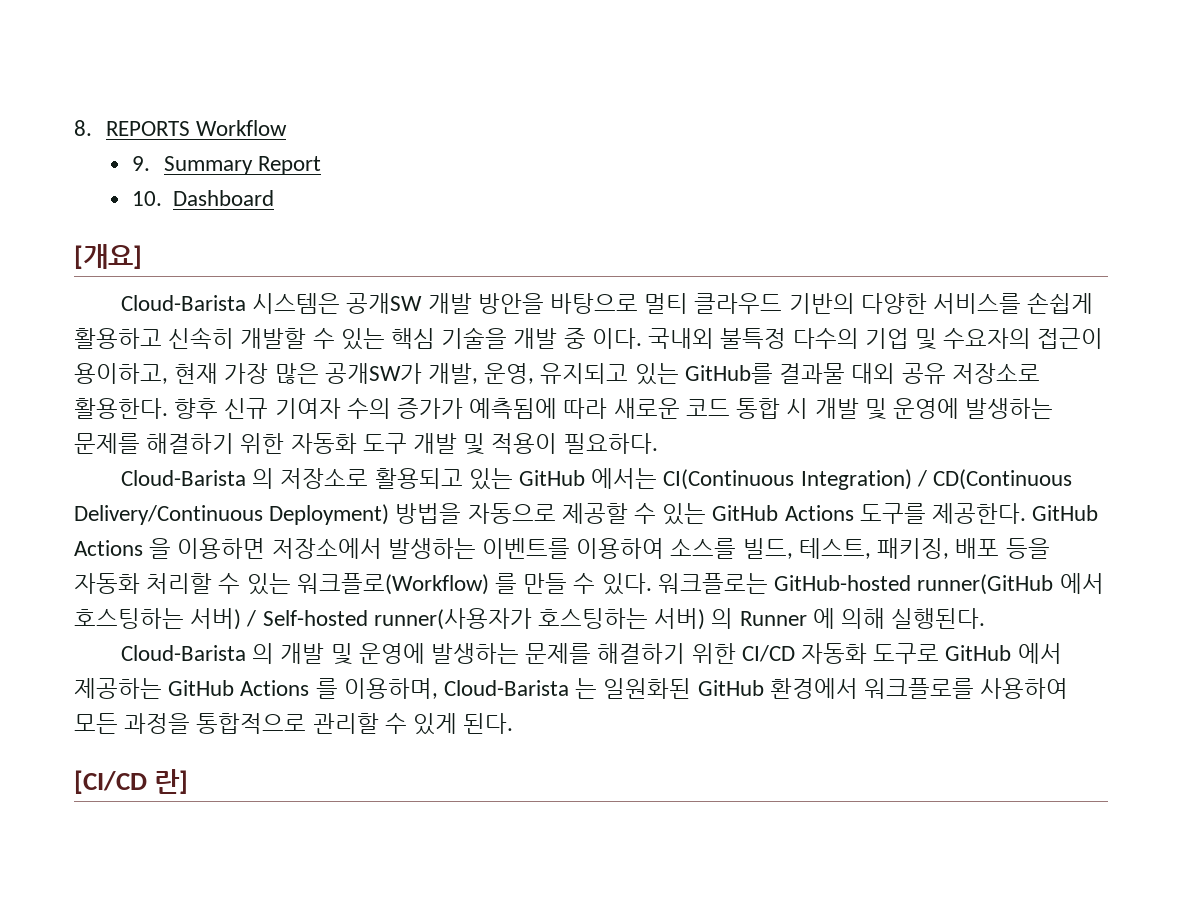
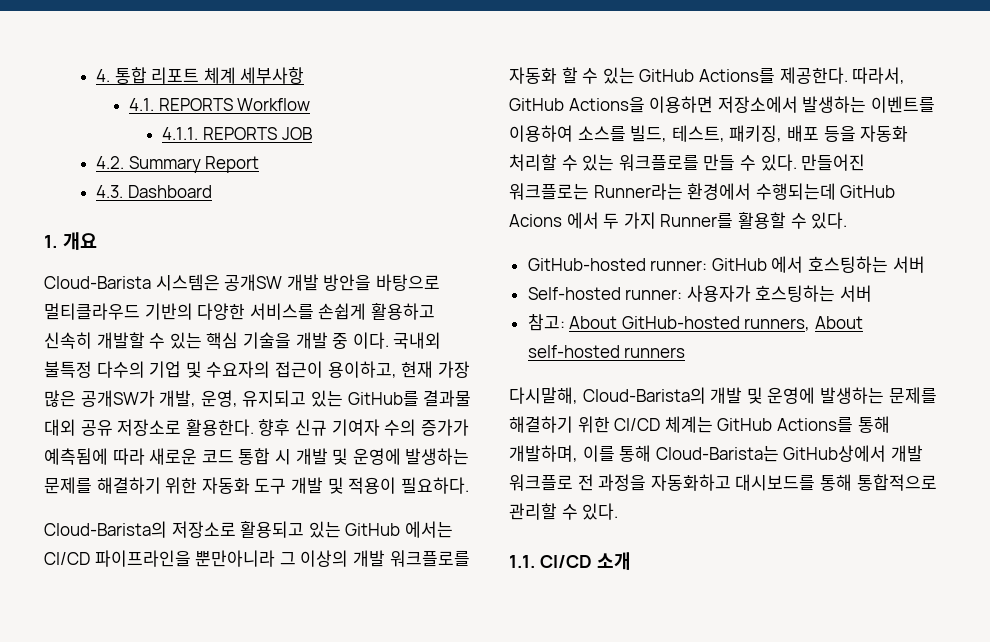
[74,120,288,136] [131,156,150,171] 8. REPORTS Workflow // 9. -> [95,67,305,84] [129,98,311,111] [162,127,312,140] [95,156,124,169] 4. 통합 리포트 체계 세부사항 // 4.1. REPORTS Workflow // 4.1.1. REPORTS JOB // 4.2.
[131,191,162,206] 10. -> [95,185,123,198] 4.3.
[74,244,142,269] [개요] -> [44,232,97,250] 1. 개요
[644,293,783,314] 멀티 클라우드 -> [44,303,140,320] 멀티클라우드
[120,468,275,489] Cloud-Barista 의 -> [44,521,167,538] Cloud-Barista의
[663,469,1073,490] [74,503,1099,525] [74,538,172,559] CI(Continuous Integration) / CD(Continuous Delivery/Continuous Deployment) 방법을 자동으로 제공할 수 있는 GitHub Actions 도구를 제공한다. GitHub Actions 을 -> [44,550,470,567] [509,67,906,84] [509,96,645,113] CI/CD 파이프라인을 뿐만아니라 그 이상의 개발 워크플로를 자동화 할 수 있는 GitHub Actions를 제공한다. 따라서, GitHub Actions을
[296,573,518,595] 워크플로(Workflow) 를 -> [618,154,699,171] 워크플로를
[657,573,1104,595] [74,608,986,630] [120,643,275,664] 워크플로는 GitHub-hosted runner(GitHub 에서 호스팅하는 서버) / Self-hosted runner(사용자가 호스팅하는 서버) 의 Runner 에 의해 실행된다. // Cloud-Barista 의 -> [801,154,866,171] [509,183,896,200] [509,212,848,229] [527,256,925,273] [527,285,873,302] [527,314,864,331] [527,345,686,358] [509,387,706,404] 만들어진 워크플로는 Runner라는 환경에서 수행되는데 GitHub Acions 에서 두 가지 Runner를 활용할 수 있다. // GitHub-hosted runner: GitHub 에서 호스팅하는 서버 // Self-hosted runner: 사용자가 호스팅하는 서버 // 참고: About GitHub-hosted runners, About self-hosted runners // 다시말해, Cloud-Barista의
[801,643,1062,664] [74,678,1069,699] [74,713,514,735] [74,769,189,794] 자동화 도구로 GitHub 에서 제공하는 GitHub Actions 를 이용하며, Cloud-Barista 는 일원화된 GitHub 환경에서 워크플로를 사용하여 모든 과정을 통합적으로 관리할 수 있게 된다. // [CI/CD 란] -> [664,416,890,433] [509,445,923,462] [509,474,937,491] [509,503,619,520] [509,552,631,570] 체계는 GitHub Actions를 통해 개발하며, 이를 통해 Cloud-Barista는 GitHub상에서 개발 워크플로 전 과정을 자동화하고 대시보드를 통해 통합적으로 관리할 수 있다. // 1.1. CI/CD 소개

